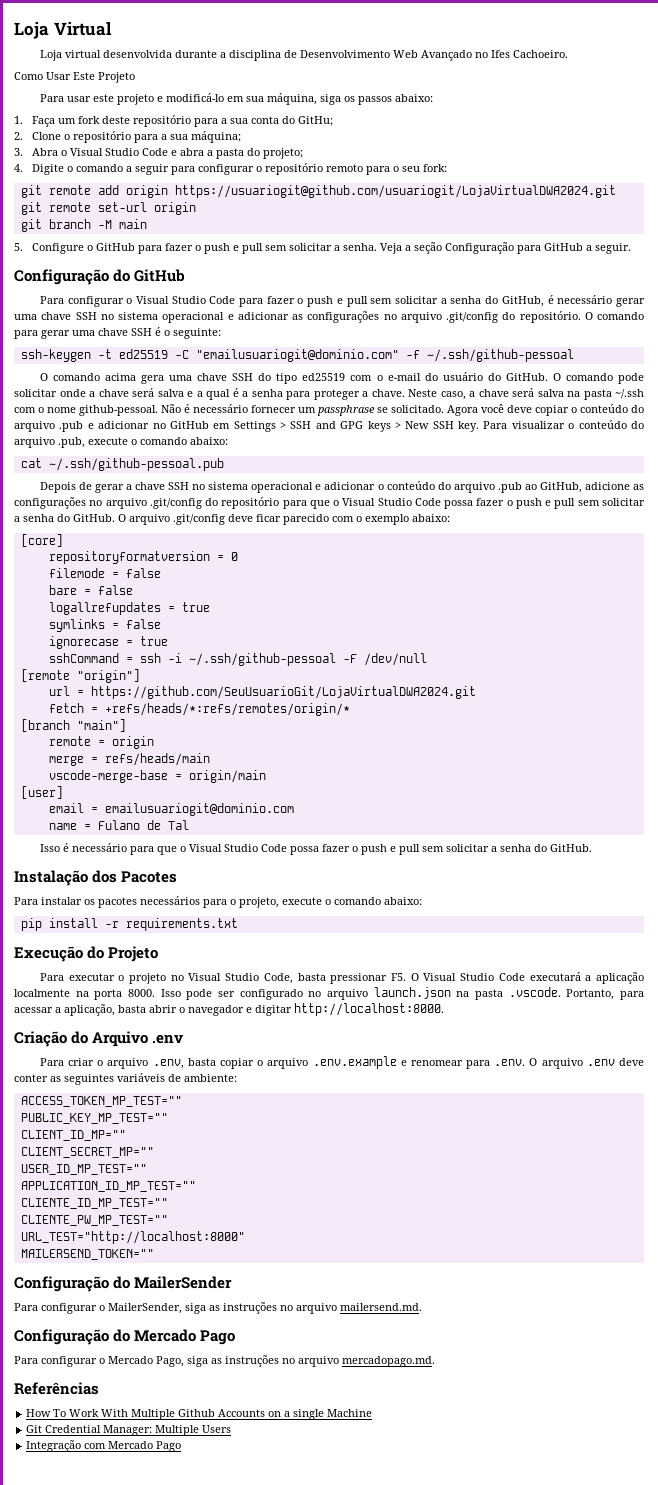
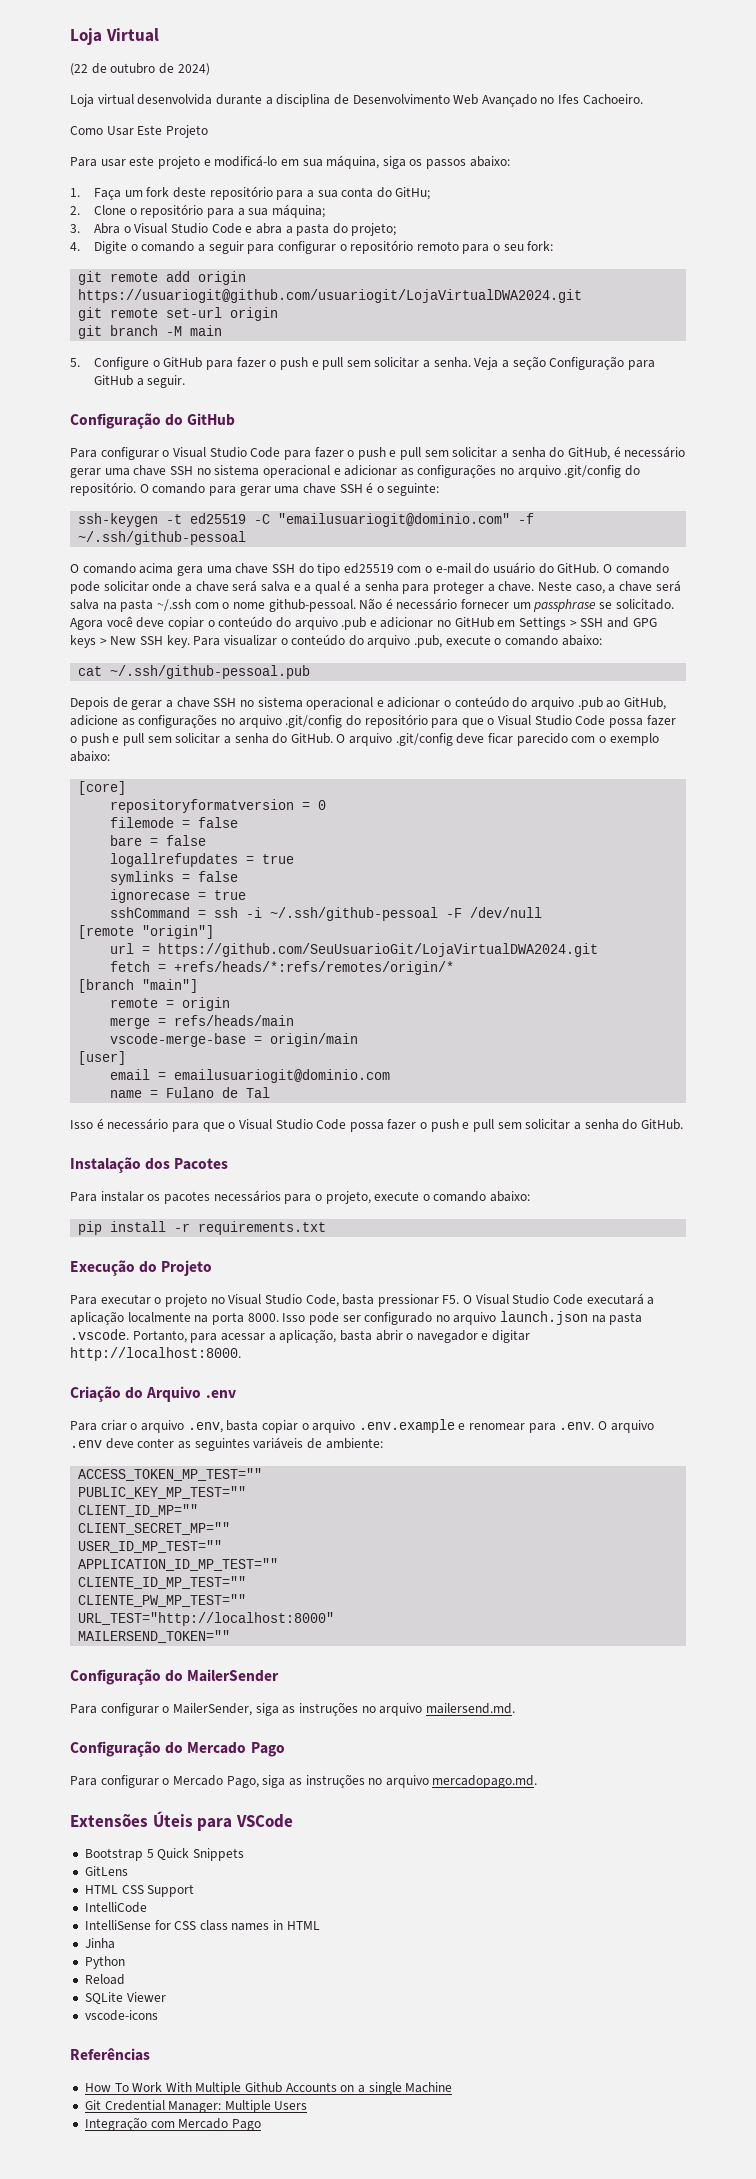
(112, 29) none -> [70,63,210,76] // (22 de outubro de 2024)
(435, 1361) none -> [70,1811,293,1831] [84,1848,244,1861] [84,1866,128,1876] [84,1884,195,1897] [84,1902,147,1913] [84,1920,320,1931] [84,1938,115,1949] [84,1956,125,1969] [84,1974,125,1985] [84,1992,166,2004] [84,2010,158,2021] // Extensões Úteis para VSCode // Bootstrap 5 Quick Snippets // GitLens // HTML CSS Support // IntelliCode // IntelliSense for CSS class names in HTML // Jinha // Python // Reload // SQLite Viewer // vscode-icons

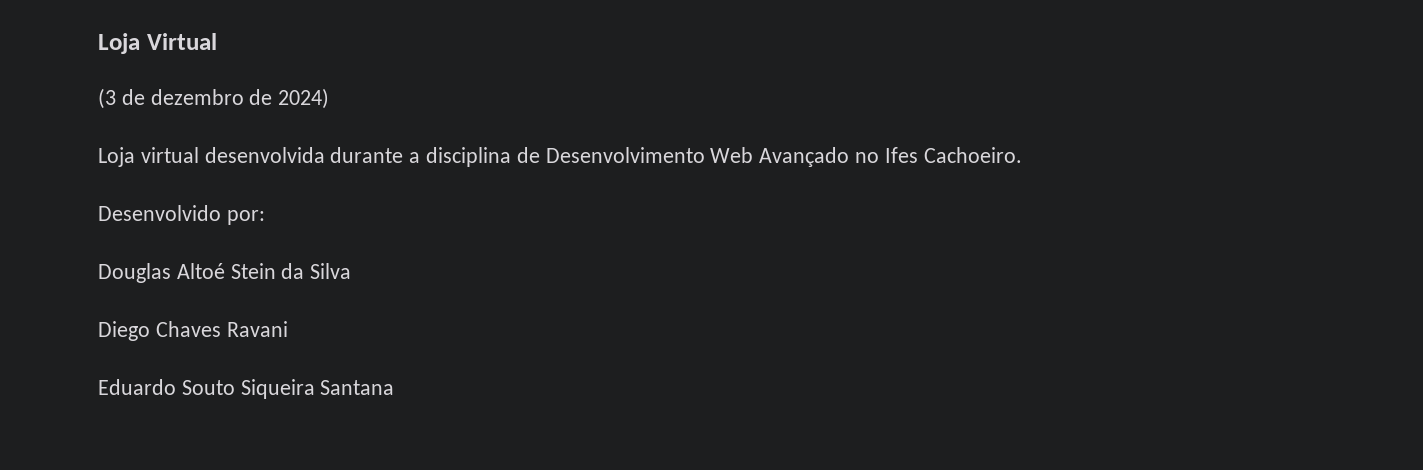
[70,63,156,76] (22 de outubro -> [98,88,244,109] (3 de dezembro
[70,125,208,138] [70,155,510,169] [70,186,431,200] [70,204,325,218] [70,223,397,236] [70,240,554,254] [78,271,247,285] [78,289,583,303] [78,307,279,321] [78,325,223,339] [70,356,655,370] [93,375,186,388] [70,413,236,429] [70,446,686,460] [70,464,641,478] [70,482,440,496] [78,513,535,527] [78,531,247,545] [70,562,669,576] [70,580,681,594] [70,598,674,612] [70,616,657,630] [70,634,602,648] [78,665,311,679] [70,696,666,710] [70,714,676,728] [70,733,659,746] [70,751,110,762] [78,781,127,795] [110,799,327,813] [110,817,239,828] [110,835,207,846] [110,853,295,867] [110,871,239,885] [110,889,247,903] [110,907,543,921] [78,925,215,939] [110,943,599,957] [110,961,455,975] [78,979,199,993] [110,997,231,1011] [110,1015,295,1029] [110,1033,359,1047] [78,1051,127,1065] [110,1069,391,1083] [110,1087,271,1098] [70,1118,683,1132] [70,1157,229,1173] [70,1190,531,1204] [78,1221,327,1235] [70,1260,213,1276] [70,1293,655,1307] [70,1311,643,1325] [70,1329,531,1343] [70,1347,241,1361] [70,1386,236,1402] [70,1419,654,1433] [70,1437,383,1451] [78,1468,263,1481] [78,1486,247,1499] [78,1504,199,1517] [78,1522,231,1535] [78,1540,223,1553] [78,1558,279,1571] [78,1576,247,1589] [78,1594,247,1607] [78,1612,335,1626] [78,1630,231,1643] [70,1669,280,1685] [70,1702,515,1716] [70,1741,285,1757] [70,1774,538,1788] [70,1811,293,1831] [84,1848,244,1861] [84,1866,128,1876] [84,1884,195,1897] [84,1902,147,1913] [84,1920,320,1931] [84,1938,115,1949] [84,1956,125,1969] [84,1974,125,1985] [84,1992,166,2004] [84,2010,158,2021] [70,2048,150,2061] [84,2082,453,2095] [84,2100,308,2113] [84,2117,261,2131] Como Usar Este Projeto // Para usar este projeto e modificá-lo em sua máquina, siga os passos abaixo: // 1. Faça um fork deste repositório para a sua conta do GitHu; // 2. Clone o repositório para a sua máquina; // 3. Abra o Visual Studio Code e abra a pasta do projeto; // 4. Digite o comando a seguir para configurar o repositório remoto para o seu fork: // git remote add origin https://usuariogit@github.com/usuariogit/LojaVirtualDWA2024.git // git remote set-url origin // git branch -M main // 5. Configure o GitHub para fazer o push e pull sem solicitar a senha. Veja a seção Configuração para GitHub a seguir. // Configuração do GitHub // Para configurar o Visual Studio Code para fazer o push e pull sem solicitar a senha do GitHub, é necessário gerar uma chave SSH no sistema operacional e adicionar as configurações no arquivo .git/config do repositório. O comando para gerar uma chave SSH é o seguinte: // ssh-keygen -t ed25519 -C "emailusuariogit@dominio.com" -f ~/.ssh/github-pessoal // O comando acima gera uma chave SSH do tipo ed25519 com o e-mail do usuário do GitHub. O comando pode solicitar onde a chave será salva e a qual é a senha para proteger a chave. Neste caso, a chave será salva na pasta ~/.ssh com o nome github-pessoal. Não é necessário fornecer um passphrase se solicitado. Agora você deve copiar o conteúdo do arquivo .pub e adicionar no GitHub em Settings > SSH and GPG keys > New SSH key. Para visualizar o conteúdo do arquivo .pub, execute o comando abaixo: // cat ~/.ssh/github-pessoal.pub // Depois de gerar a chave SSH no sistema operacional e adicionar o conteúdo do arquivo .pub ao GitHub, adicione as configurações no arquivo .git/config do repositório para que o Visual Studio Code possa fazer o push e pull sem solicitar a senha do GitHub. O arquivo .git/config deve ficar parecido com o exemplo abaixo: // [core] // repositoryformatversion = 0 // filemode = false // bare = false // logallrefupdates = true // symlinks = false // ignorecase = true // sshCommand = ssh -i ~/.ssh/github-pessoal -F /dev/null // [remote "origin"] // url = https://github.com/SeuUsuarioGit/LojaVirtualDWA2024.git // fetch = +refs/heads/*:refs/remotes/origin/* // [branch "main"] // remote = origin // merge = refs/heads/main // vscode-merge-base = origin/main // [user] // email = emailusuariogit@dominio.com // name = Fulano de Tal // Isso é necessário para que o Visual Studio Code possa fazer o push e pull sem solicitar a senha do GitHub. // Instalação dos Pacotes // Para instalar os pacotes necessários para o projeto, execute o comando abaixo: // pip install -r requirements.txt // Execução do Projeto // Para executar o projeto no Visual Studio Code, basta pressionar F5. O Visual Studio Code executará a aplicação localmente na porta 8000. Isso pode ser configurado no arquivo launch.json na pasta .vscode. Portanto, para acessar a aplicação, basta abrir o navegador e digitar http://localhost:8000. // Criação do Arquivo .env // Para criar o arquivo .env, basta copiar o arquivo .env.example e renomear para .env. O arquivo .env deve conter as seguintes variáveis de ambiente: // ACCESS_TOKEN_MP_TEST="" // PUBLIC_KEY_MP_TEST="" // CLIENT_ID_MP="" // CLIENT_SECRET_MP="" // USER_ID_MP_TEST="" // APPLICATION_ID_MP_TEST="" // CLIENTE_ID_MP_TEST="" // CLIENTE_PW_MP_TEST="" // URL_TEST="http://localhost:8000" // MAILERSEND_TOKEN="" // Configuração do MailerSender // Para configurar o MailerSender, siga as instruções no arquivo mailersend.md. // Configuração do Mercado Pago // Para configurar o Mercado Pago, siga as instruções no arquivo mercadopago.md. // Extensões Úteis para VSCode // Bootstrap 5 Quick Snippets // GitLens // HTML CSS Support // IntelliCode // IntelliSense for CSS class names in HTML // Jinha // Python // Reload // SQLite Viewer // vscode-icons // Referências // How To Work With Multiple Github Accounts on a single Machine // Git Credential Manager: Multiple Users // Integração com Mercado Pago -> [98,205,265,225] [98,263,352,283] [98,321,288,341] [98,379,395,399] Desenvolvido por: // Douglas Altoé Stein da Silva // Diego Chaves Ravani // Eduardo Souto Siqueira Santana

